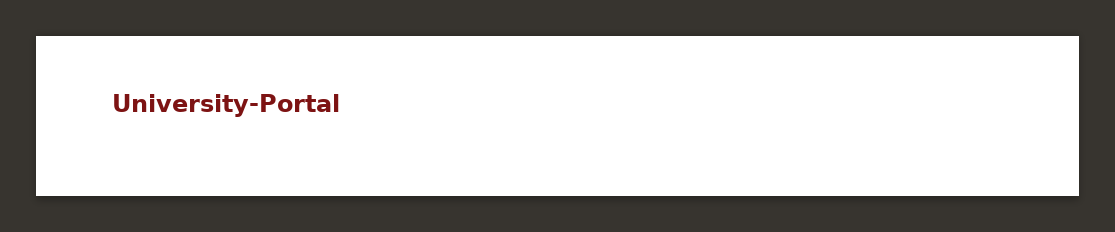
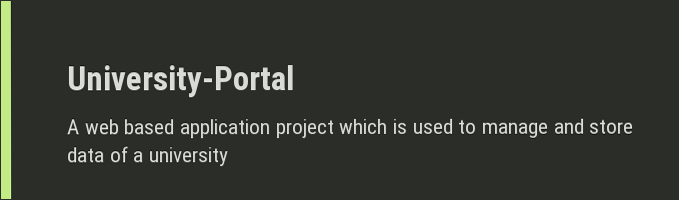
(340, 105) none -> [67,118,635,139] [67,146,230,167] // A web based application project which is used to manage and store data of a university

